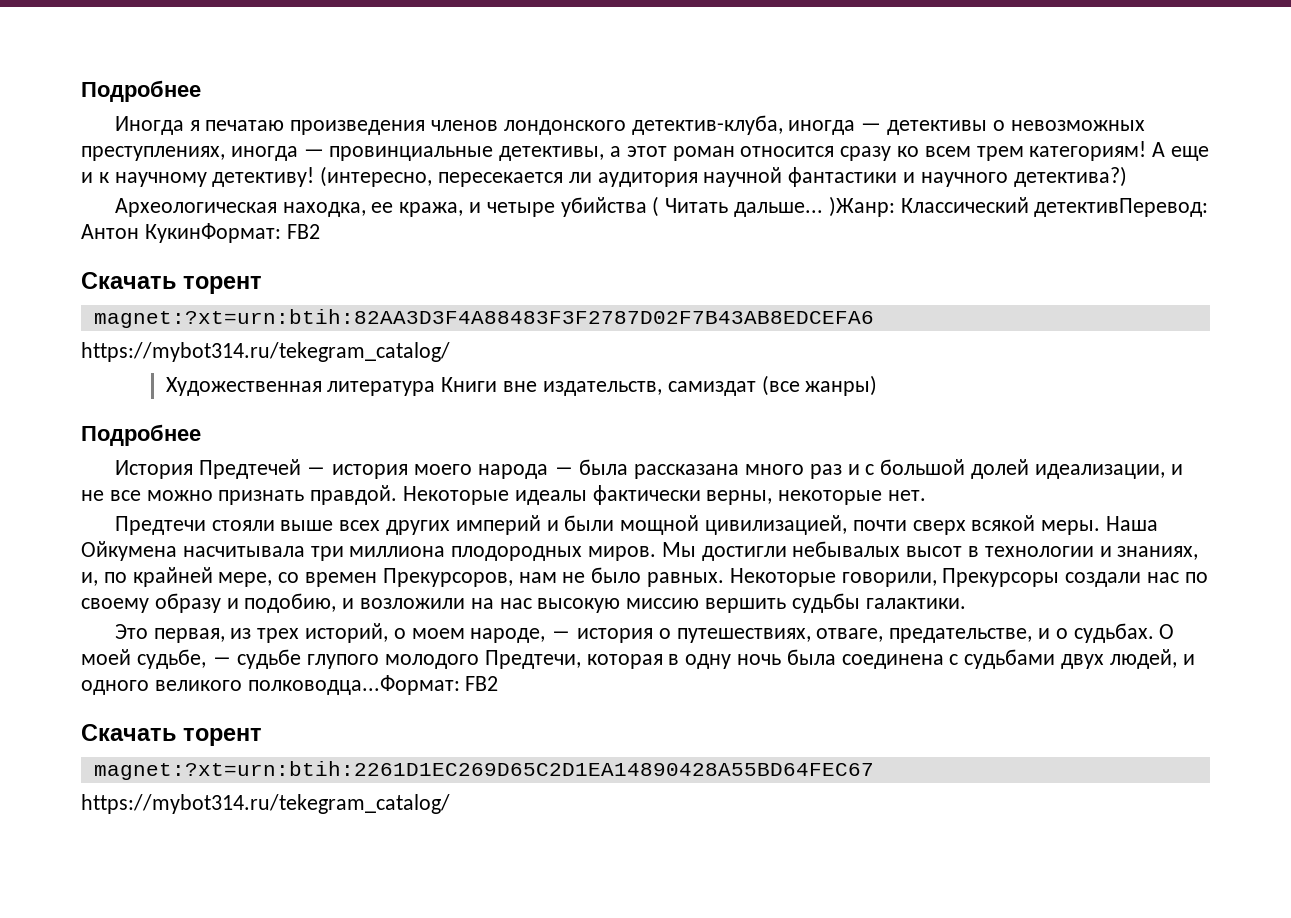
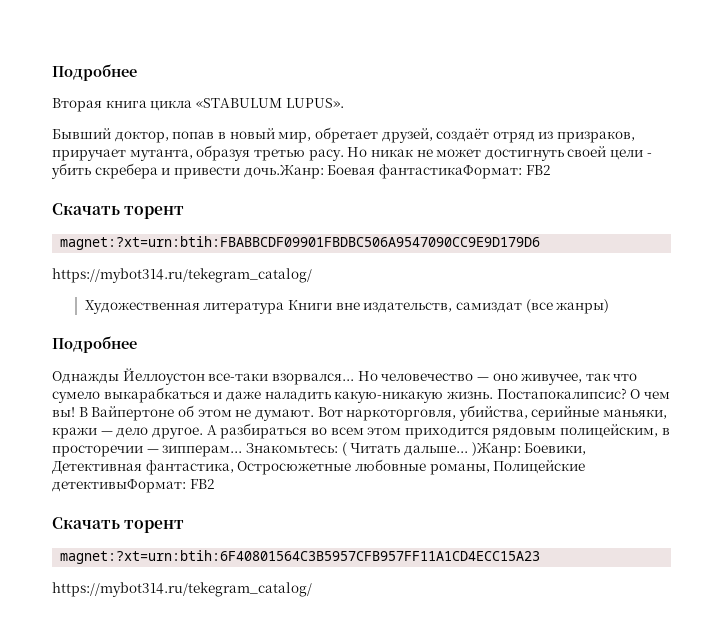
[81,80,201,102] [114,115,1145,135] [81,141,1210,161] [81,166,1127,187] [114,196,1209,217] [81,223,320,243] [81,272,262,294] [93,309,874,328] Подробнее // Иногда я печатаю произведения членов лондонского детектив-клуба, иногда — детективы о невозможных преступлениях, иногда — провинциальные детективы, а этот роман относится сразу ко всем трем категориям! А еще и к научному детективу! (интересно, пересекается ли аудитория научной фантастики и научного детектива?) // Археологическая находка, ее кража, и четыре убийства ( Читать дальше... )Жанр: Классический детективПеревод: Антон КукинФормат: FB2 // Скачать торент // magnet:?xt=urn:btih:82AA3D3F4A88483F3F2787D02F7B43AB8EDCEFA6 -> [52,64,137,81] [52,98,344,112] [52,127,636,143] [52,145,652,161] [51,163,551,179] [52,203,185,219] [60,236,541,250] Подробнее // Вторая книга цикла «STABULUM LUPUS». // Бывший доктор, попав в новый мир, обретает друзей, создаёт отряд из призраков, приручает мутанта, образуя третью расу. Но никак не может достигнуть своей цели - убить скребера и привести дочь.Жанр: Боевая фантастикаФормат: FB2 // Скачать торент // magnet:?xt=urn:btih:FBABBCDF09901FBDBC506A9547090CC9E9D179D6
[114,459,1183,479] [81,485,927,505] [114,515,1159,535] [81,541,1199,561] [81,567,1208,587] [81,593,966,613] [114,623,1175,643] [81,649,1195,669] [81,675,499,695] [81,724,262,746] [93,761,874,780] История Предтечей ― история моего народа ― была рассказана много раз и с большой долей идеализации, и не все можно признать правдой. Некоторые идеалы фактически верны, некоторые нет. // Предтечи стояли выше всех других империй и были мощной цивилизацией, почти сверх всякой меры. Наша Ойкумена насчитывала три миллиона плодородных миров. Мы достигли небывалых высот в технологии и знаниях, и, по крайней мере, со времен Прекурсоров, нам не было равных. Некоторые говорили, Прекурсоры создали нас по своему образу и подобию, и возложили на нас высокую миссию вершить судьбы галактики. // Это первая, из трех историй, о моем народе, ― история о путешествиях, отваге, предательстве, и о судьбах. О моей судьбе, ― судьбе глупого молодого Предтечи, которая в одну ночь была соединена с судьбами двух людей, и одного великого полководца...Формат: FB2 // Скачать торент // magnet:?xt=urn:btih:2261D1EC269D65C2D1EA14890428A55BD64FEC67 -> [52,368,638,385] [52,387,670,403] [52,405,668,421] [52,423,670,439] [52,442,587,457] [52,459,586,475] [52,479,215,493] [52,517,185,533] [60,550,541,564] Однажды Йеллоустон все-таки взорвался... Но человечество — оно живучее, так что сумело выкарабкаться и даже наладить какую-никакую жизнь. Постапокалипсис? О чем вы! В Вайпертоне об этом не думают. Вот наркоторговля, убийства, серийные маньяки, кражи — дело другое. А разбираться во всем этом приходится рядовым полицейским, в просторечии — зипперам... Знакомьтесь: ( Читать дальше... )Жанр: Боевики, Детективная фантастика, Остросюжетные любовные романы, Полицейские детективыФормат: FB2 // Скачать торент // magnet:?xt=urn:btih:6F40801564C3B5957CFB957FF11A1CD4ECC15A23

